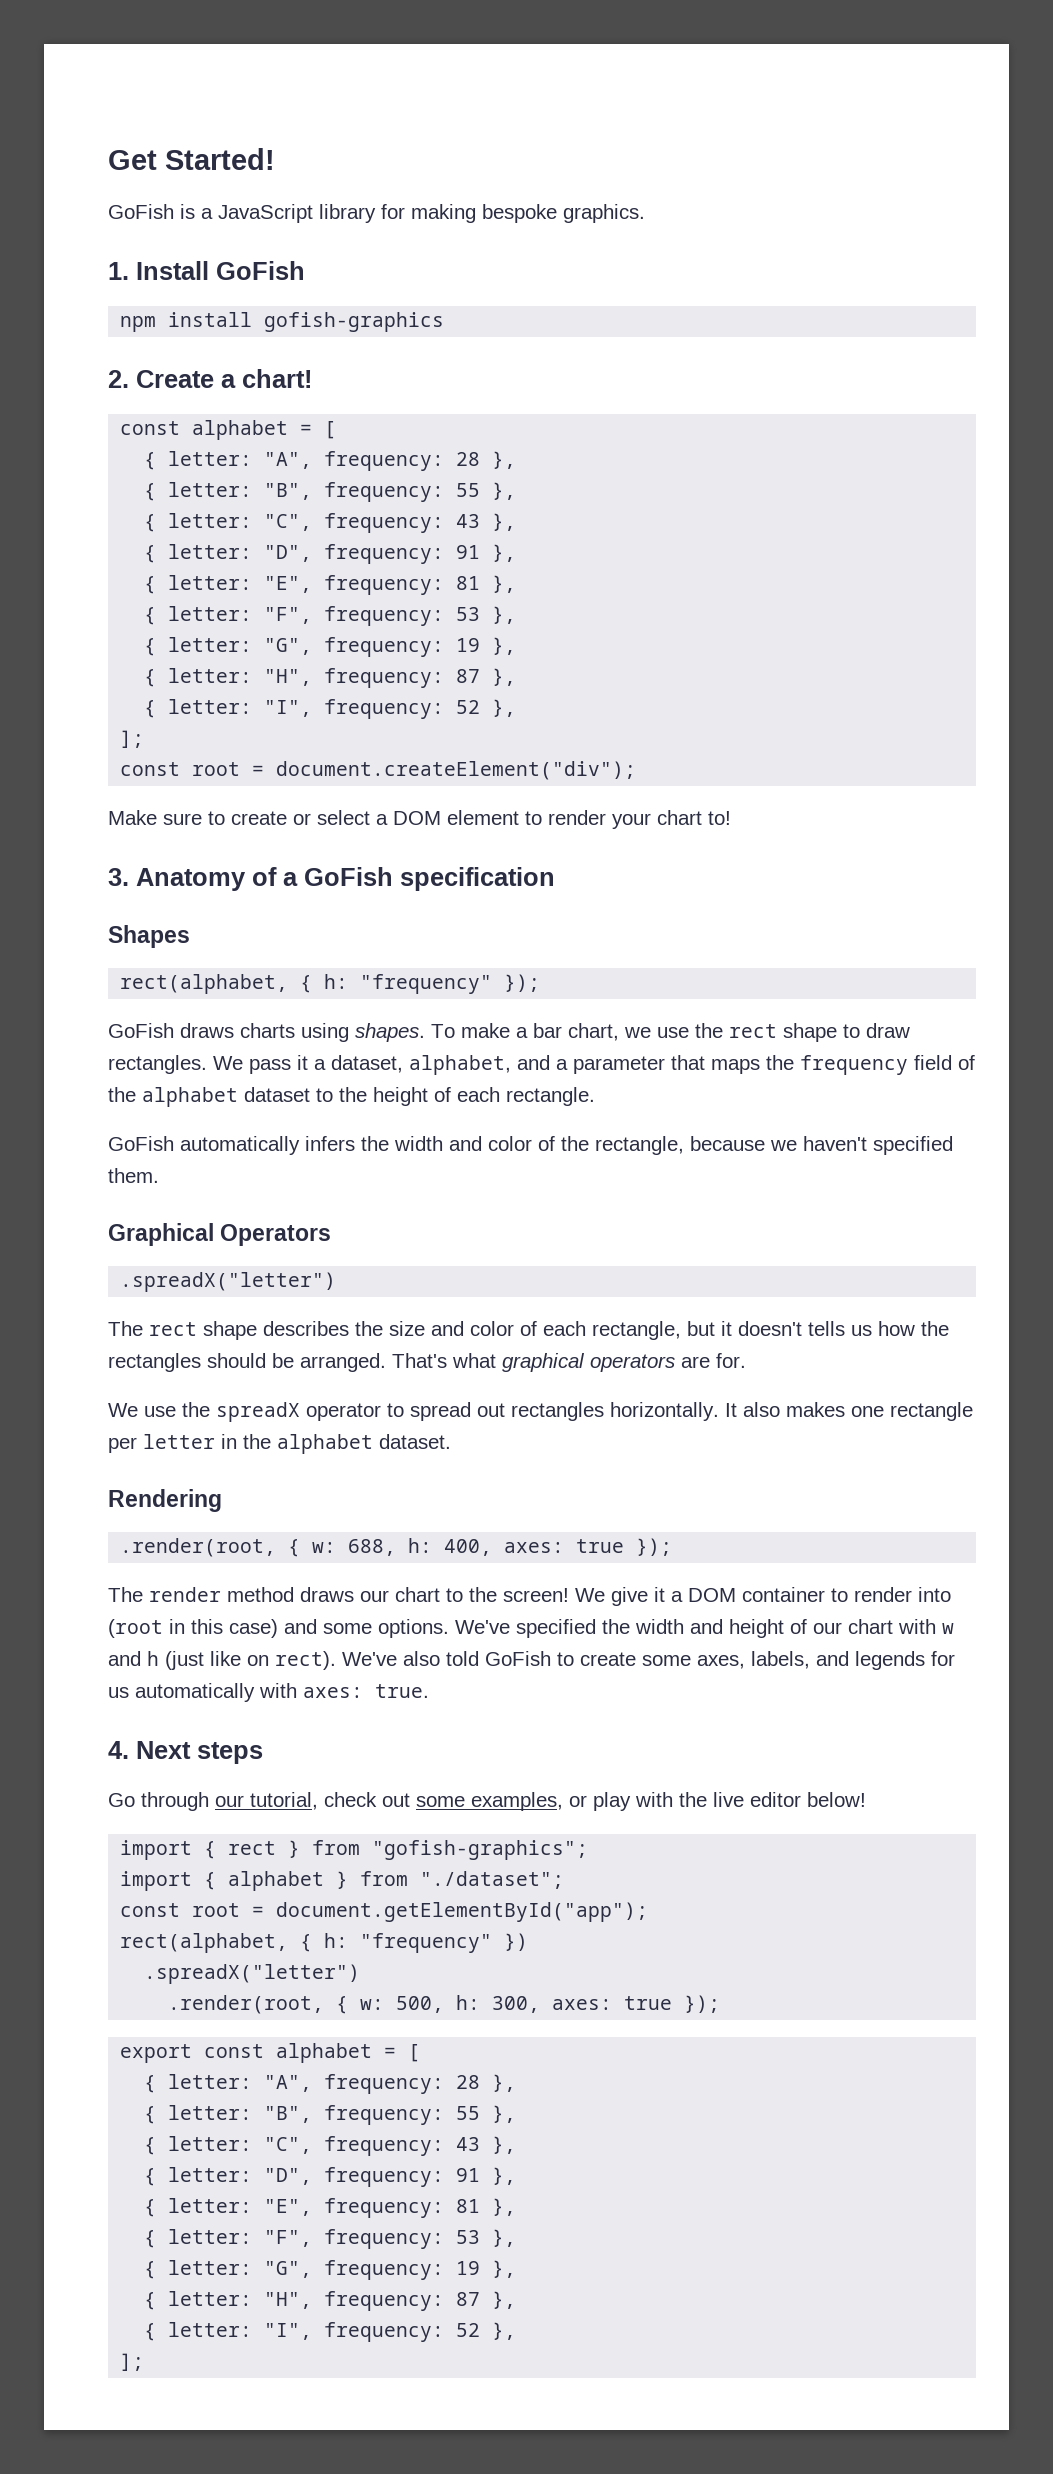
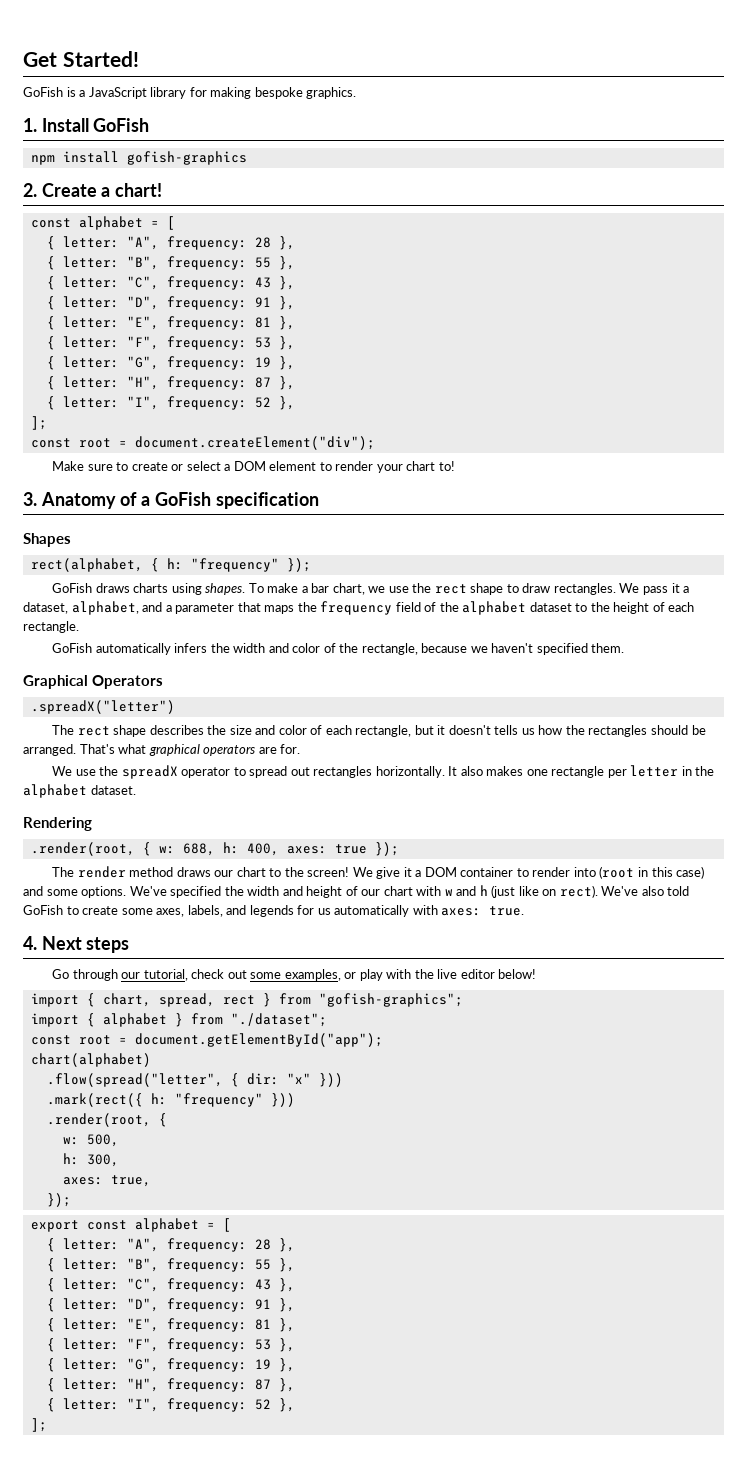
(217, 1850) none -> [102,993,215,1007] chart, spread,
[120,1933,529,1953] [144,1964,361,1984] [168,1995,349,2014] rect(alphabet, { h: "frequency" }) // .spreadX("letter") // .render(root, { -> [30,1053,151,1067] [46,1073,343,1087] [46,1093,295,1107] [46,1113,167,1127] chart(alphabet) // .flow(spread("letter", { dir: "x" })) // .mark(rect({ h: "frequency" })) // .render(root, { //
(445, 2004) none -> (119, 1140) //
[552,1996,673,2010] axes: true -> [62,1175,151,1187] // axes: true, //

